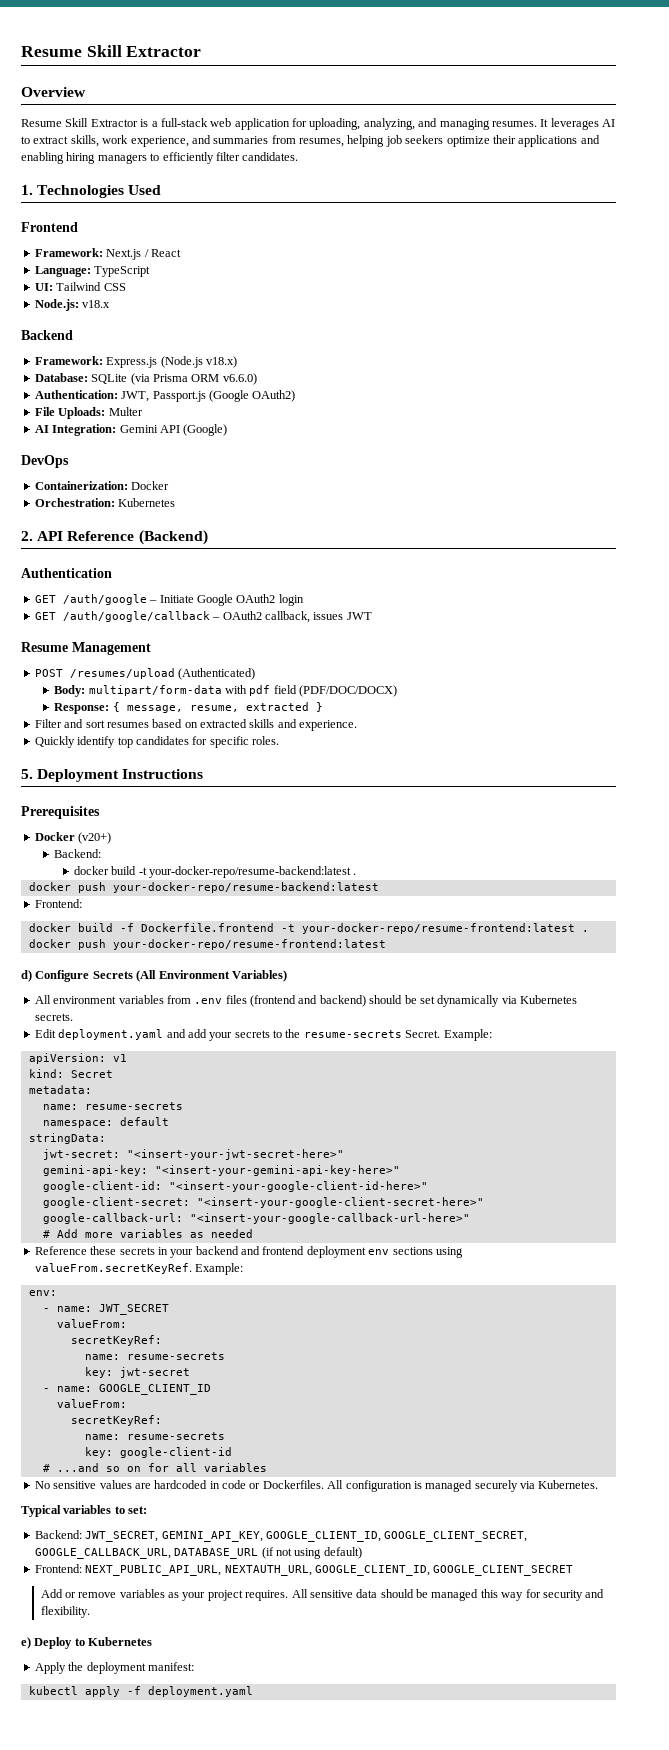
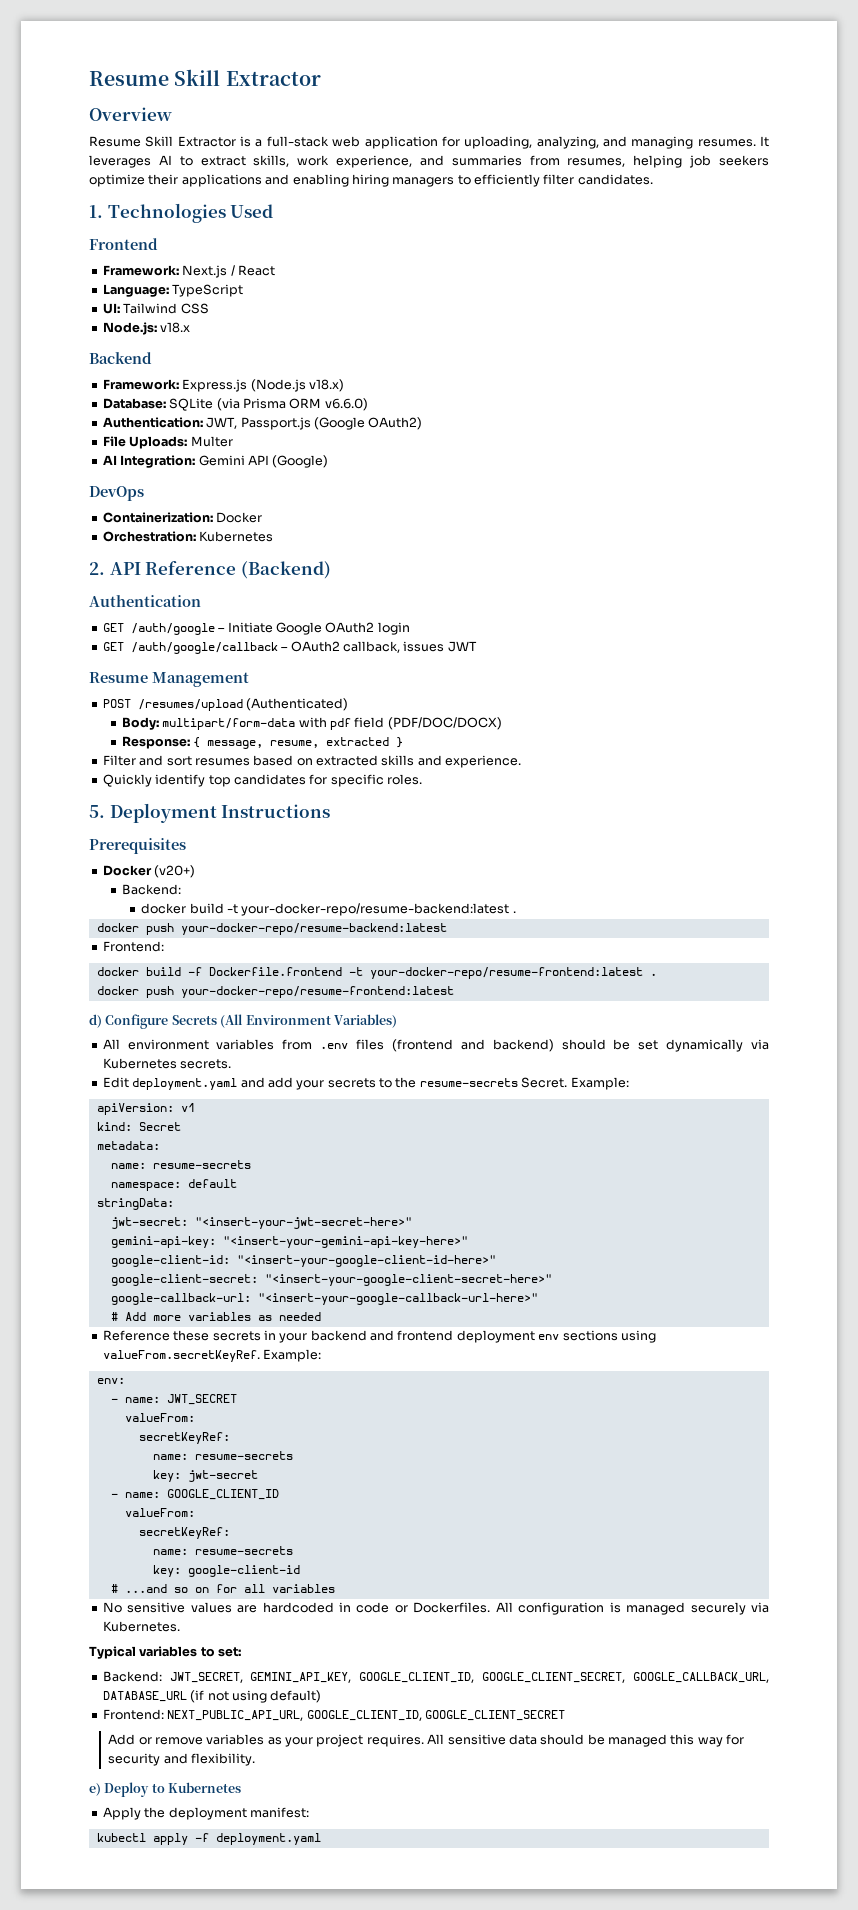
[224,1565,312,1576] NEXTAUTH_URL, -> (304, 1715) none

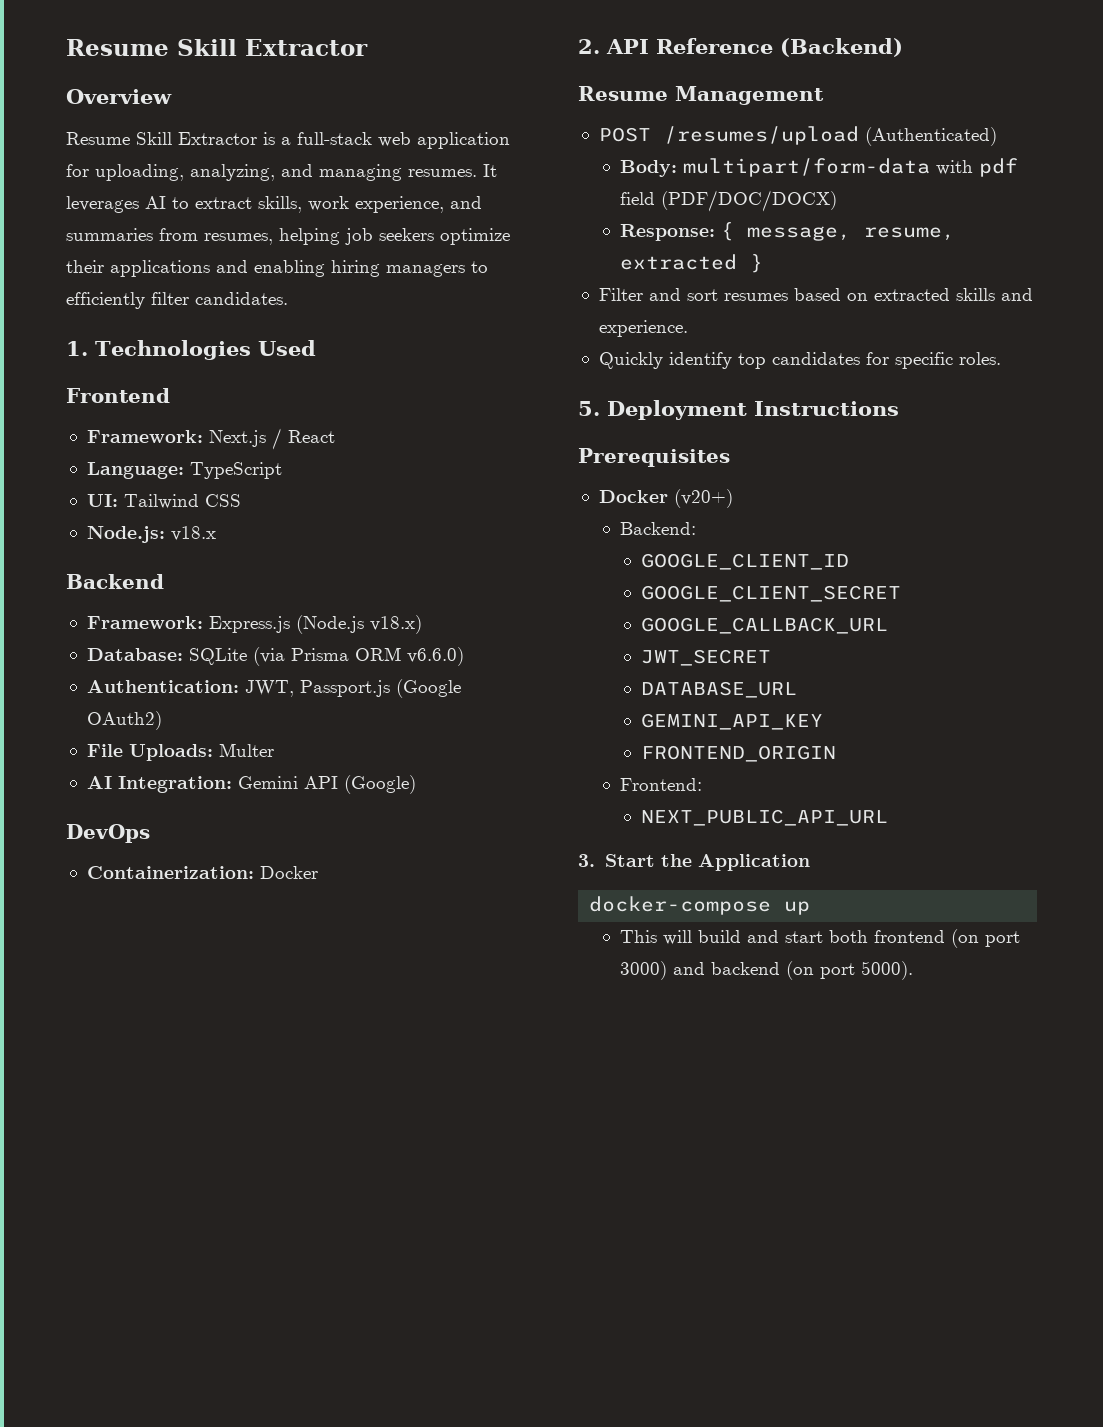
[102,531,274,542] // Orchestration: Kubernetes -> (318, 872) none
[89,595,201,607] [102,622,410,635] [102,641,477,654] // Authentication // GET /auth/google – Initiate Google OAuth2 login // GET /auth/google/callback – OAuth2 callback, issues JWT -> (903, 47) none
[141,903,516,916] [96,923,447,935] [102,941,164,952] [96,967,657,979] [96,986,454,998] [89,1014,397,1029] [102,1039,770,1052] [102,1058,232,1069] [102,1077,629,1090] [96,1103,195,1115] [96,1122,181,1131] [96,1141,160,1150] [110,1160,251,1169] [110,1179,237,1191] [96,1198,174,1210] [110,1217,412,1229] [110,1236,468,1248] [110,1255,496,1267] [110,1274,552,1286] [110,1293,538,1305] [110,1312,321,1321] [102,1330,656,1343] [102,1349,322,1362] [96,1377,125,1384] [110,1394,237,1405] [124,1413,195,1422] [138,1432,230,1444] [152,1451,293,1460] [152,1470,258,1482] [110,1489,279,1500] [124,1508,195,1517] [138,1527,230,1539] [152,1546,293,1555] [152,1565,300,1577] [110,1584,335,1593] [102,1602,769,1615] [102,1621,180,1632] [89,1646,242,1659] [102,1671,770,1683] [102,1690,322,1703] [102,1709,565,1721] [108,1734,745,1747] [108,1753,255,1766] [89,1782,242,1797] [102,1807,309,1820] [96,1833,321,1845] docker build -t your-docker-repo/resume-backend:latest . // docker push your-docker-repo/resume-backend:latest // Frontend: // docker build -f Dockerfile.frontend -t your-docker-repo/resume-frontend:latest . // docker push your-docker-repo/resume-frontend:latest // d) Configure Secrets (All Environment Variables) // All environment variables from .env files (frontend and backend) should be set dynamically via Kubernetes secrets. // Edit deployment.yaml and add your secrets to the resume-secrets Secret. Example: // apiVersion: v1 // kind: Secret // metadata: // name: resume-secrets // namespace: default // stringData: // jwt-secret: "<insert-your-jwt-secret-here>" // gemini-api-key: "<insert-your-gemini-api-key-here>" // google-client-id: "<insert-your-google-client-id-here>" // google-client-secret: "<insert-your-google-client-secret-here>" // google-callback-url: "<insert-your-google-callback-url-here>" // # Add more variables as needed // Reference these secrets in your backend and frontend deployment env sections using valueFrom.secretKeyRef. Example: // env: // - name: JWT_SECRET // valueFrom: // secretKeyRef: // name: resume-secrets // key: jwt-secret // - name: GOOGLE_CLIENT_ID // valueFrom: // secretKeyRef: // name: resume-secrets // key: google-client-id // # ...and so on for all variables // No sensitive values are hardcoded in code or Dockerfiles. All configuration is managed securely via Kubernetes. // Typical variables to set: // Backend: JWT_SECRET, GEMINI_API_KEY, GOOGLE_CLIENT_ID, GOOGLE_CLIENT_SECRET, GOOGLE_CALLBACK_URL, DATABASE_URL (if not using default) // Frontend: NEXT_PUBLIC_API_URL, GOOGLE_CLIENT_ID, GOOGLE_CLIENT_SECRET // Add or remove variables as your project requires. All sensitive data should be managed this way for security and flexibility. // e) Deploy to Kubernetes // Apply the deployment manifest: // kubectl apply -f deployment.yaml -> [640,553,849,570] [640,585,901,602] [640,617,888,634] [640,649,771,666] [640,681,797,698] [640,713,823,730] [640,745,836,762] [619,778,702,791] [640,809,888,826] [578,854,810,871] [589,896,811,915] [619,929,1020,948] [619,961,913,980] GOOGLE_CLIENT_ID // GOOGLE_CLIENT_SECRET // GOOGLE_CALLBACK_URL // JWT_SECRET // DATABASE_URL // GEMINI_API_KEY // FRONTEND_ORIGIN // Frontend: // NEXT_PUBLIC_API_URL // 3. Start the Application // docker-compose up // This will build and start both frontend (on port 3000) and backend (on port 5000).

